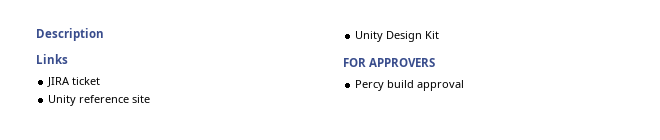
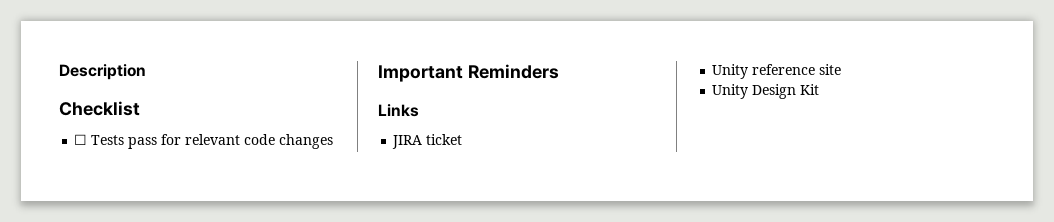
(104, 34) none -> [59,101,140,116] [74,134,334,149] [378,64,559,82] // Checklist // ☐ Tests pass for relevant code changes // Important Reminders
[343,58,436,67] [355,80,465,91] // FOR APPROVERS // Percy build approval -> (820, 89) none

